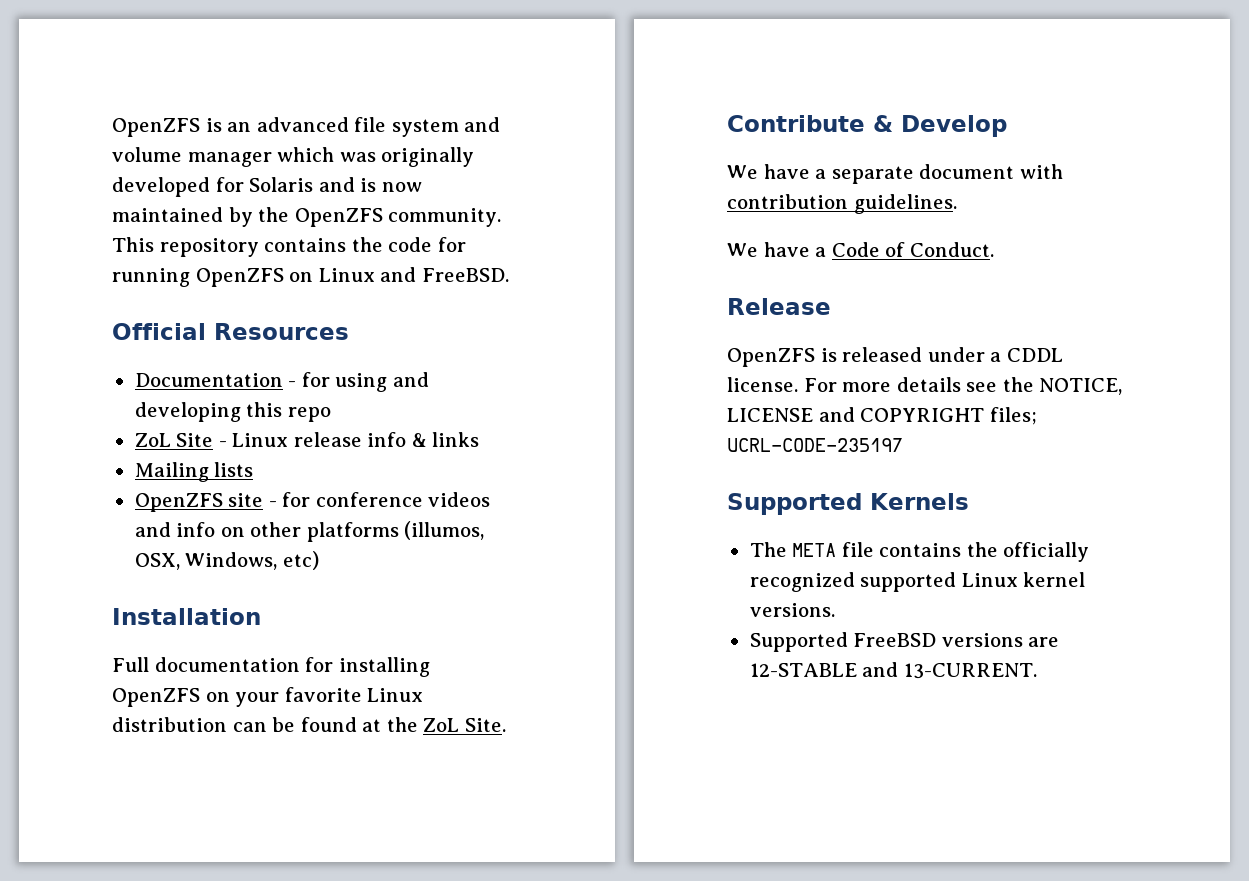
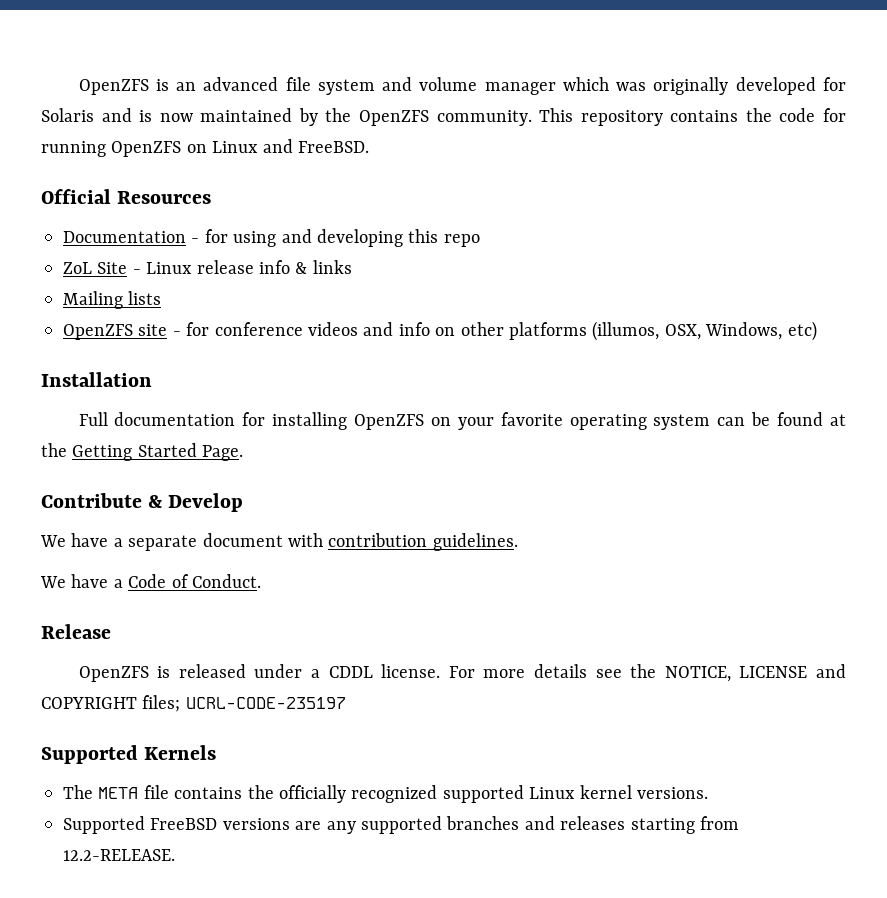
[367,688,424,702] [112,717,227,732] Linux distribution -> [569,414,711,430] operating system
[423,718,506,732] ZoL Site. -> [72,443,244,461] Getting Started Page.
[749,662,1037,679] 12-STABLE and 13-CURRENT. -> [326,816,739,834] [63,849,175,861] any supported branches and releases starting from 12.2-RELEASE.

